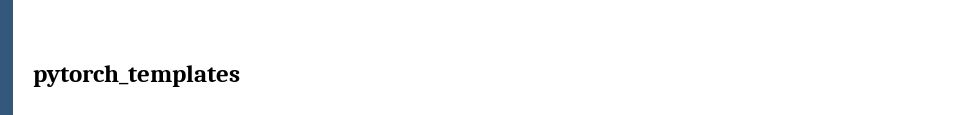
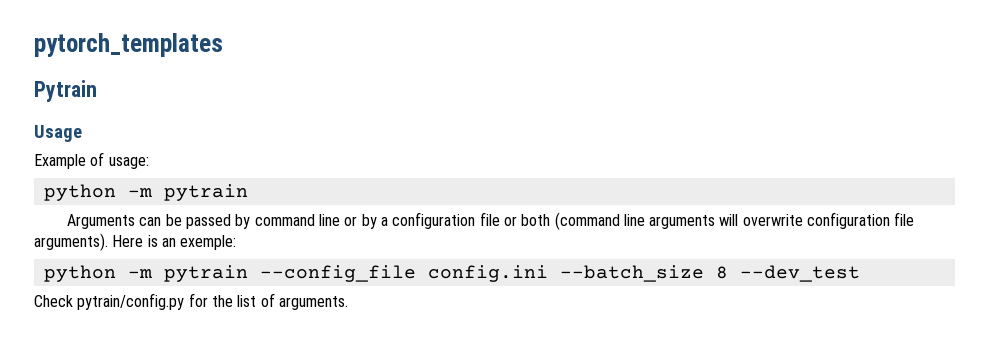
(240, 76) none -> [34,80,97,102] [34,125,82,142] [34,152,149,169] [43,184,248,201] [67,212,915,230] [34,233,237,251] [43,265,860,282] [34,293,348,310] // Pytrain // Usage // Example of usage: // python -m pytrain // Arguments can be passed by command line or by a configuration file or both (command line arguments will overwrite configuration file arguments). Here is an exemple: // python -m pytrain --config_file config.ini --batch_size 8 --dev_test // Check pytrain/config.py for the list of arguments.

